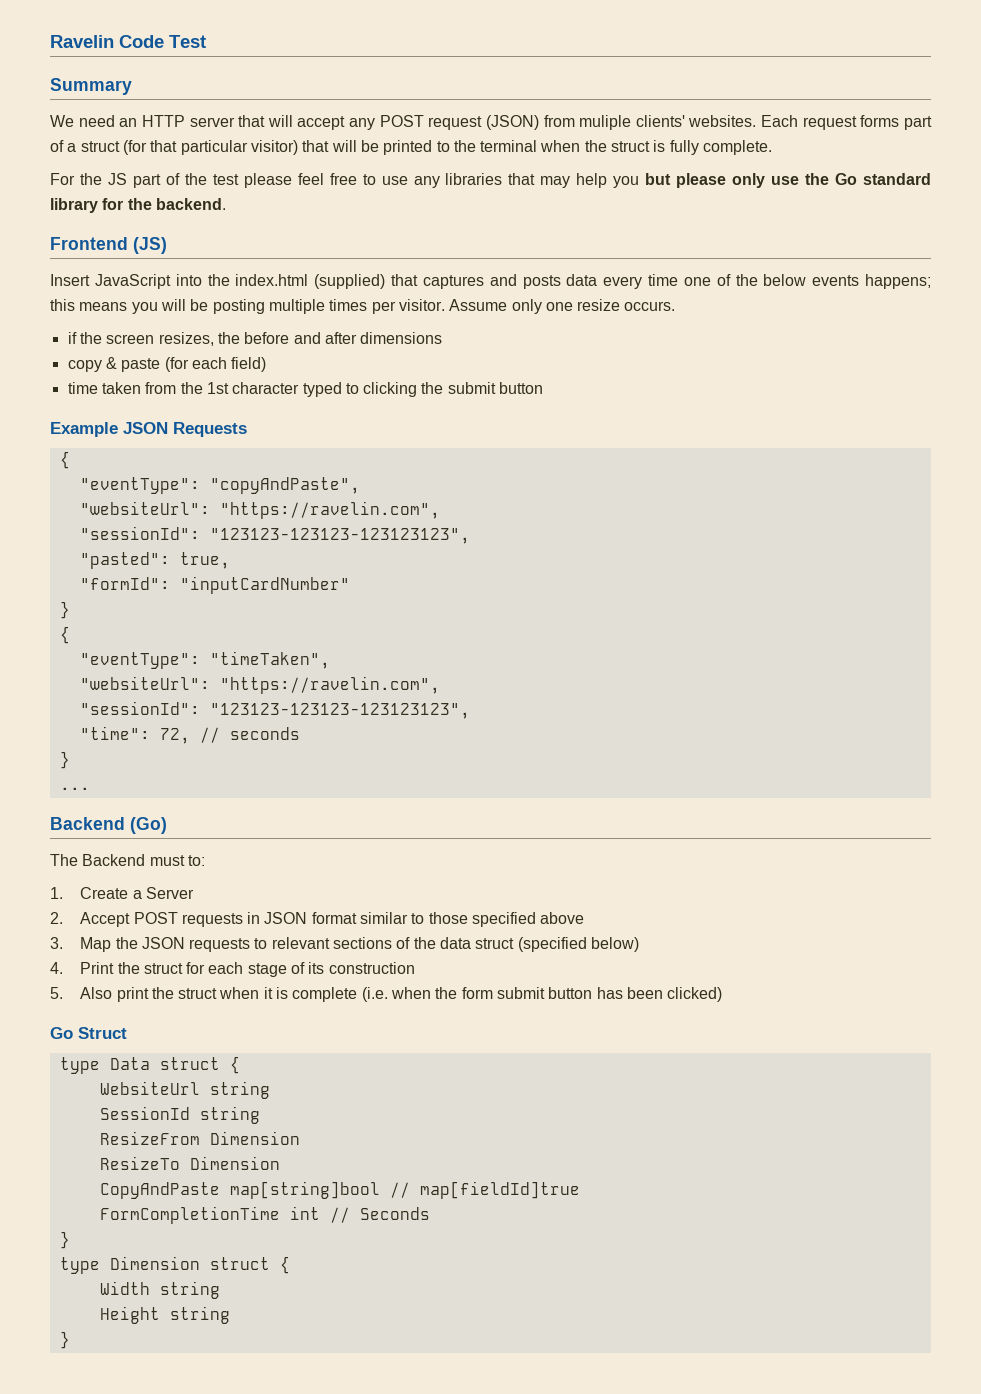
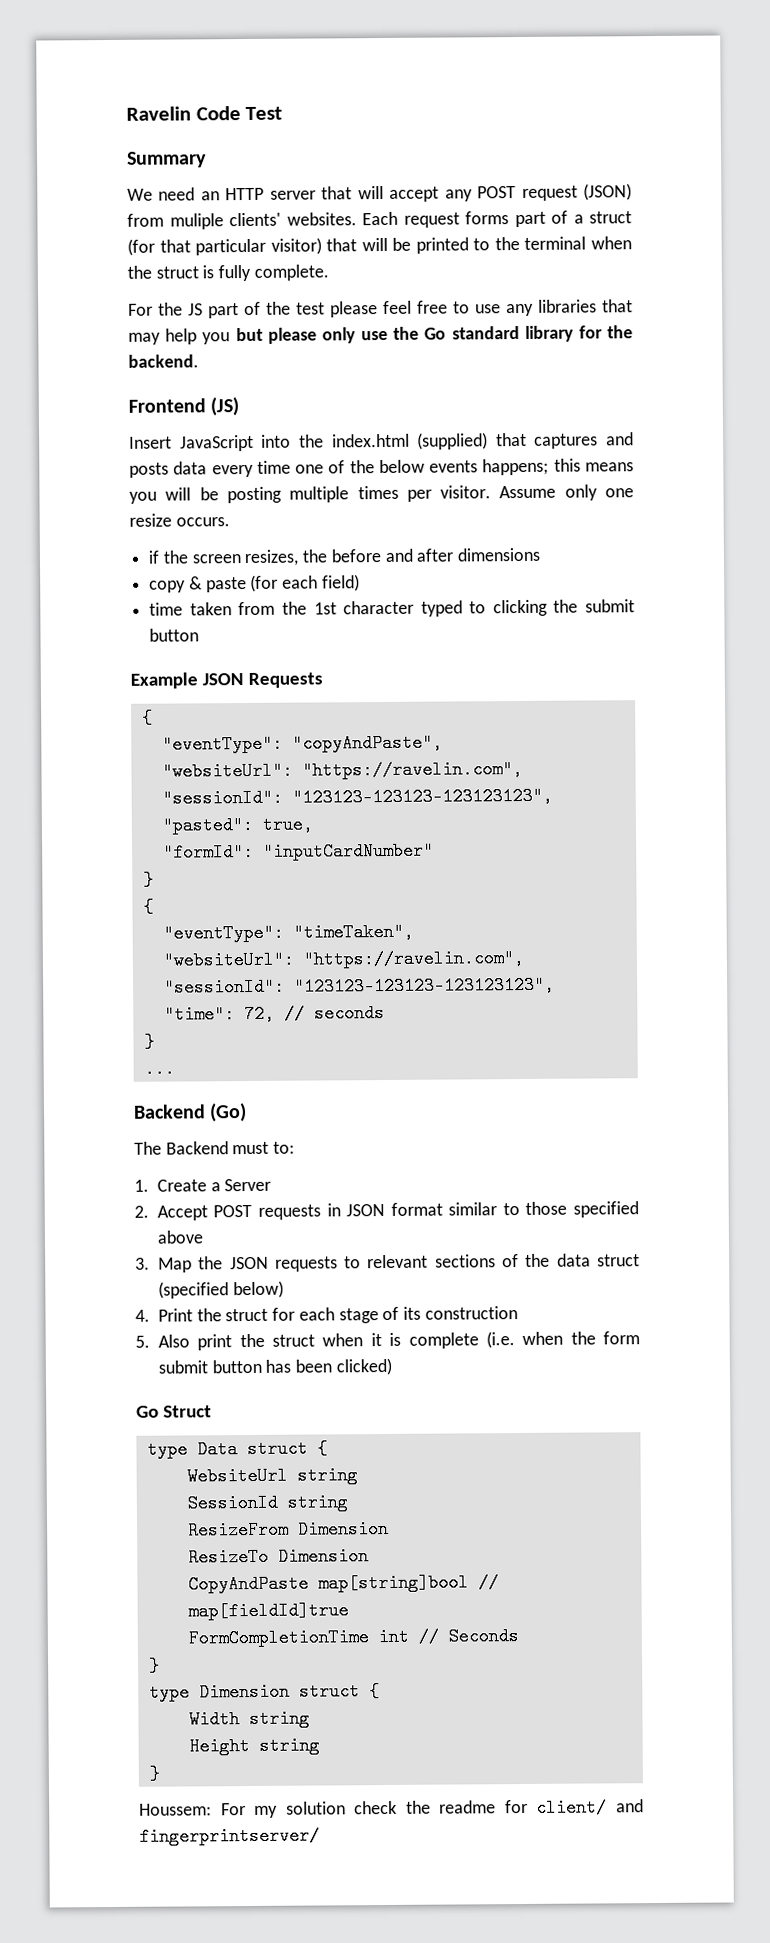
(70, 1340) none -> [139,1798,644,1818] [139,1826,320,1846] // Houssem: For my solution check the readme for client/ and fingerprintserver/

